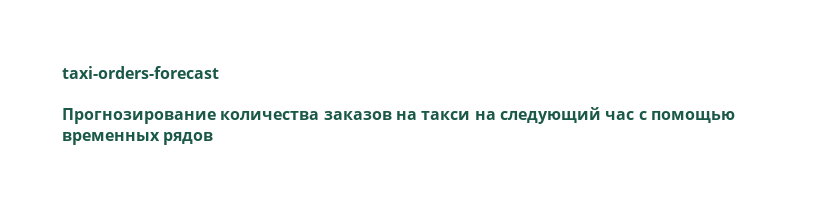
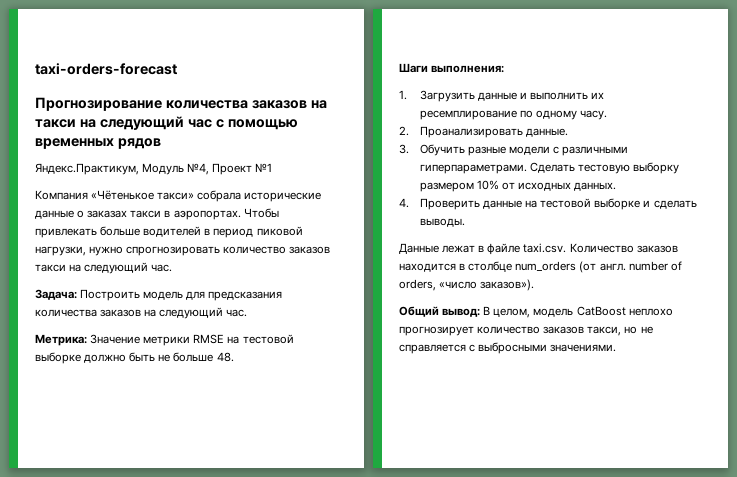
(214, 138) none -> [35,163,273,175] [35,190,322,202] [35,208,279,220] [35,226,303,238] [35,246,331,256] [35,262,173,274] [35,289,283,301] [35,307,248,319] [35,334,294,346] [35,352,234,364] [399,63,505,73] [399,90,605,102] [419,110,608,120] [399,126,569,138] [399,144,629,156] [419,162,680,174] [419,180,617,192] [399,198,697,210] [419,218,465,227] [399,243,678,255] [399,261,682,273] [399,279,535,291] [399,306,673,318] [399,326,653,336] [399,342,617,354] // Яндекс.Практикум, Модуль №4, Проект №1 // Компания «Чётенькое такси» собрала исторические данные о заказах такси в аэропортах. Чтобы привлекать больше водителей в период пиковой нагрузки, нужно спрогнозировать количество заказов такси на следующий час. // Задача: Построить модель для предсказания количества заказов на следующий час. // Метрика: Значение метрики RMSE на тестовой выборке должно быть не больше 48. // Шаги выполнения: // 1. Загрузить данные и выполнить их ресемплирование по одному часу. // 2. Проанализировать данные. // 3. Обучить разные модели с различными гиперпараметрами. Сделать тестовую выборку размером 10% от исходных данных. // 4. Проверить данные на тестовой выборке и сделать выводы. // Данные лежат в файле taxi.csv. Количество заказов находится в столбце num_orders (от англ. number of orders, «число заказов»). // Общий вывод: В целом, модель CatBoost неплохо прогнозирует количество заказов такси, но не справляется с выбросными значениями.

